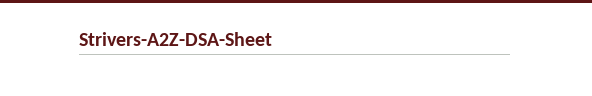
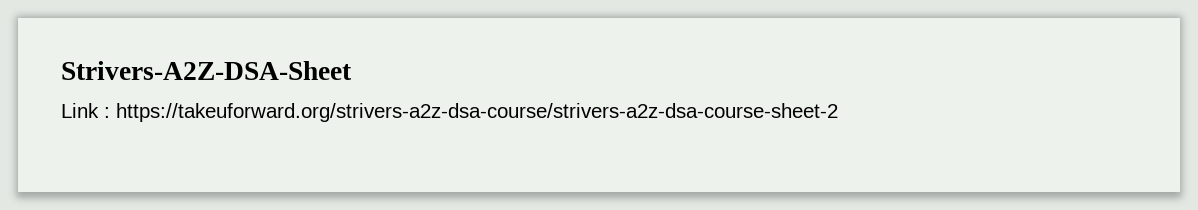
(272, 39) none -> [61,103,838,122] // Link : https://takeuforward.org/strivers-a2z-dsa-course/strivers-a2z-dsa-course-sheet-2

